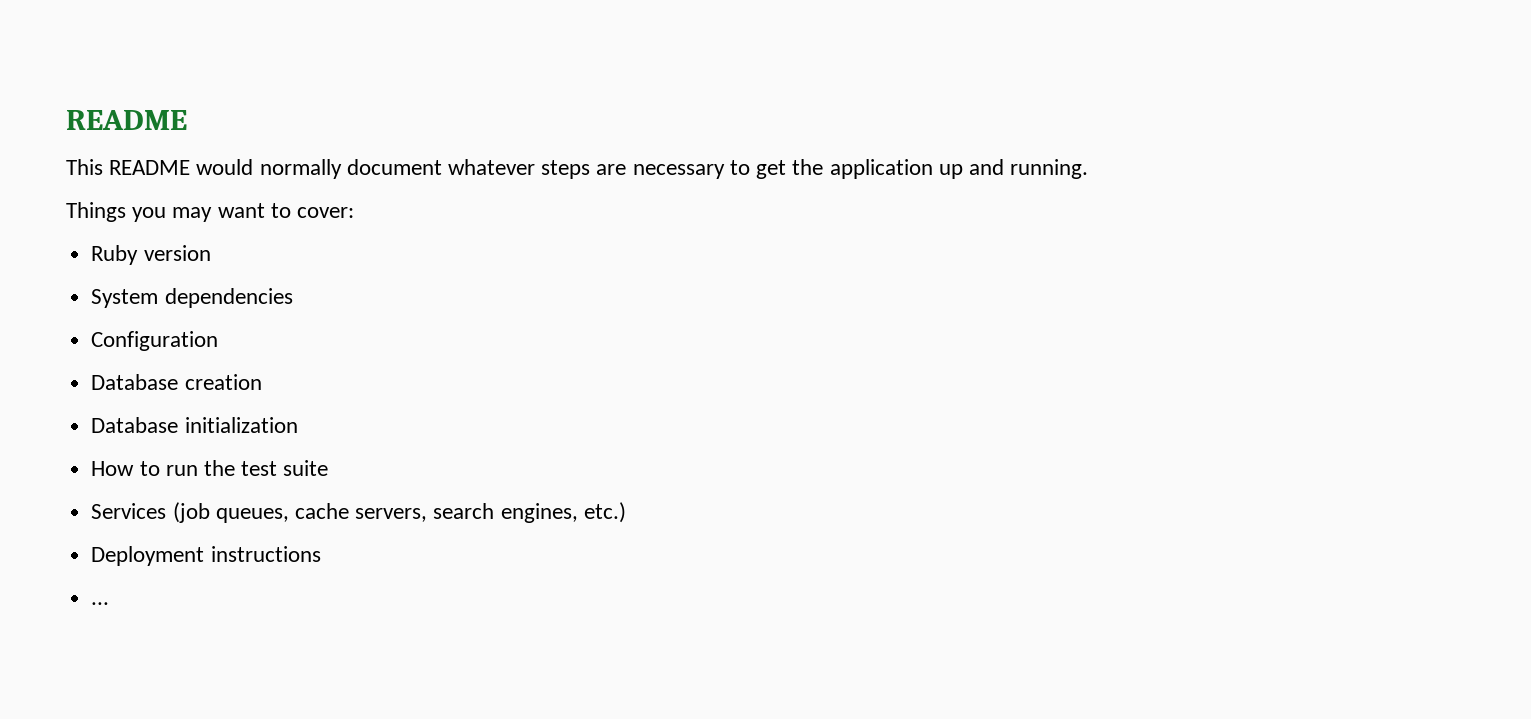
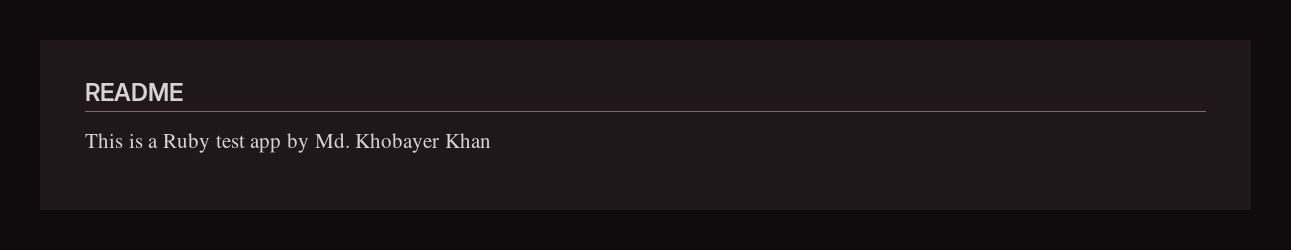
[109,159,1089,179] [66,202,355,222] [91,245,211,265] [91,288,293,308] [91,331,219,351] [91,374,262,390] [91,417,298,433] [91,460,329,476] [91,502,626,523] [91,546,321,566] [91,602,110,605] README would normally document whatever steps are necessary to get the application up and running. // Things you may want to cover: // Ruby version // System dependencies // Configuration // Database creation // Database initialization // How to run the test suite // Services (job queues, cache servers, search engines, etc.) // Deployment instructions // ... -> [128,133,492,153] is a Ruby test app by Md. Khobayer Khan

